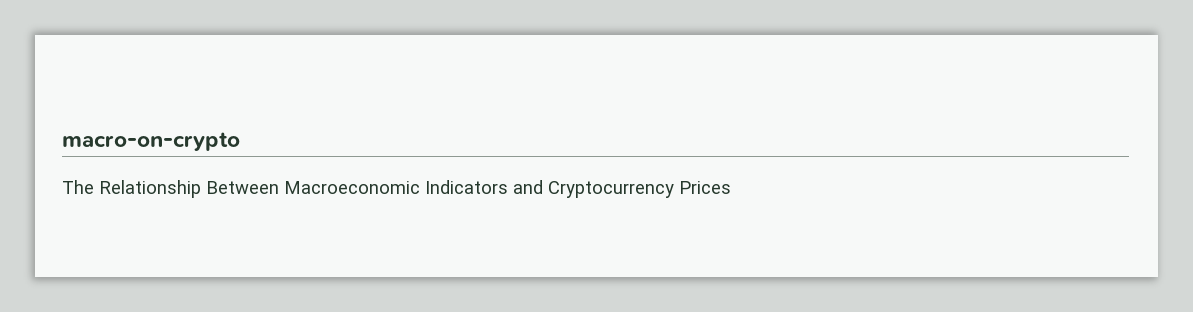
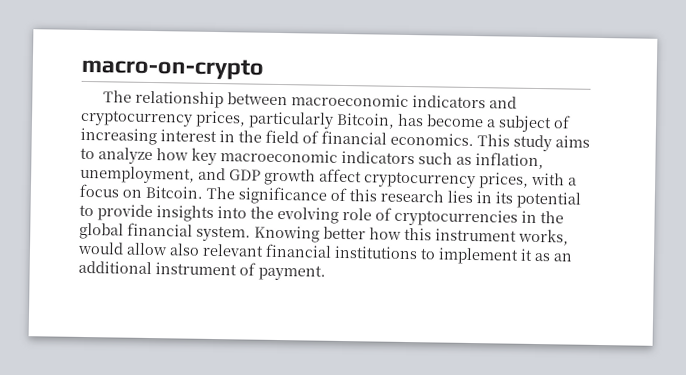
[99,180,731,198] Relationship Between Macroeconomic Indicators and Cryptocurrency Prices -> [134,90,517,109] [80,109,571,133] [80,127,590,152] [80,147,544,170] [80,165,577,189] [79,183,581,209] [79,204,564,227] [79,222,569,246] [77,241,573,265] [78,260,326,281] relationship between macroeconomic indicators and cryptocurrency prices, particularly Bitcoin, has become a subject of increasing interest in the field of financial economics. This study aims to analyze how key macroeconomic indicators such as inflation, unemployment, and GDP growth affect cryptocurrency prices, with a focus on Bitcoin. The significance of this research lies in its potential to provide insights into the evolving role of cryptocurrencies in the global financial system. Knowing better how this instrument works, would allow also relevant financial institutions to implement it as an additional instrument of payment.

